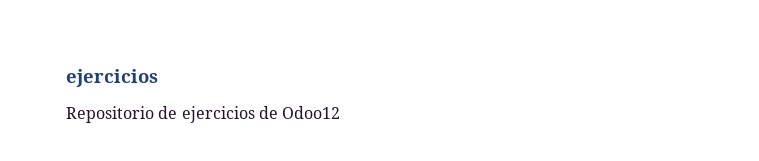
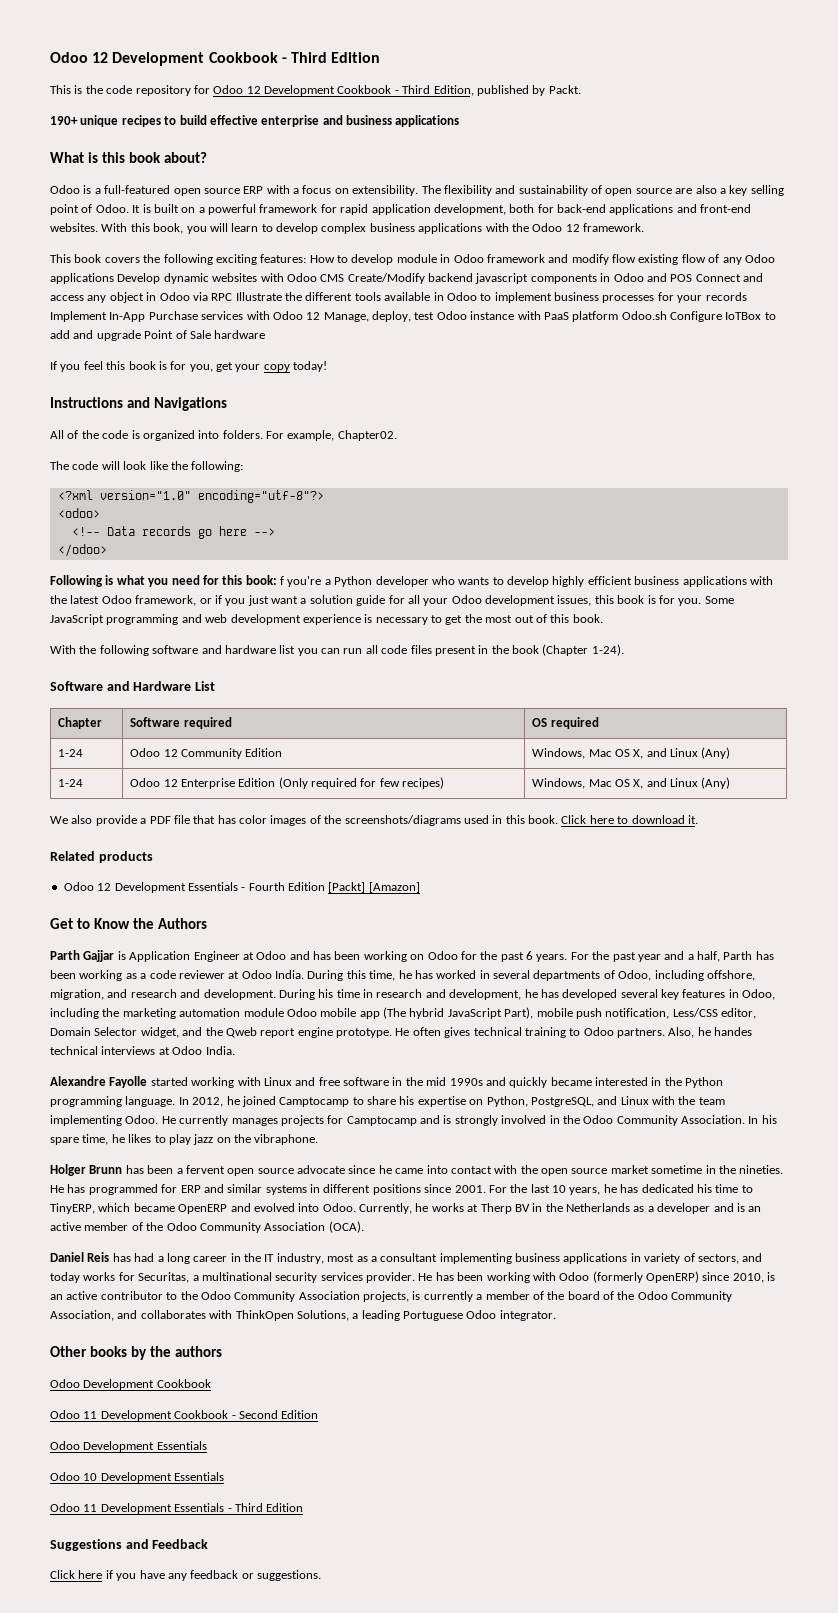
[66,69,158,87] [66,106,341,123] ejercicios // Repositorio de ejercicios de Odoo12 -> [50,52,381,66] [50,85,581,96] [50,115,460,127] [50,152,207,163] [50,185,784,196] [50,204,752,215] [50,223,644,234] [50,254,775,265] [50,273,763,284] [50,292,747,303] [50,311,776,322] [50,330,266,341] [50,361,328,372] [50,397,227,411] [50,430,397,441] [50,461,244,472] [57,490,324,503] [57,508,100,518] [71,526,275,539] [57,544,107,557] [50,575,773,587] [50,595,734,606] [50,614,603,625] [50,644,624,656] [50,681,215,691] [58,717,103,729] [130,717,232,729] [532,717,599,729] [58,749,84,757] [130,748,283,759] [532,747,731,759] [58,779,84,787] [130,777,445,789] [532,777,731,789] [50,815,698,826] [50,851,153,863] [63,882,420,893] [50,918,207,929] [50,950,774,962] [50,970,755,981] [50,989,776,1000] [50,1007,756,1019] [50,1027,753,1038] [50,1046,235,1055] [50,1076,724,1088] [50,1096,725,1107] [50,1115,777,1126] [50,1134,319,1145] [50,1164,784,1176] [50,1184,753,1195] [50,1203,762,1214] [50,1221,364,1233] [50,1252,763,1264] [50,1271,776,1283] [50,1291,733,1302] [50,1310,556,1321] [50,1346,222,1360] [50,1379,211,1390] [50,1410,319,1421] [50,1441,207,1452] [50,1472,225,1483] [50,1503,304,1514] [50,1539,209,1551] [50,1570,321,1581] Odoo 12 Development Cookbook - Third Edition // This is the code repository for Odoo 12 Development Cookbook - Third Edition, published by Packt. // 190+ unique recipes to build effective enterprise and business applications // What is this book about? // Odoo is a full-featured open source ERP with a focus on extensibility. The flexibility and sustainability of open source are also a key selling point of Odoo. It is built on a powerful framework for rapid application development, both for back-end applications and front-end websites. With this book, you will learn to develop complex business applications with the Odoo 12 framework. // This book covers the following exciting features: How to develop module in Odoo framework and modify flow existing flow of any Odoo applications Develop dynamic websites with Odoo CMS Create/Modify backend javascript components in Odoo and POS Connect and access any object in Odoo via RPC Illustrate the different tools available in Odoo to implement business processes for your records Implement In-App Purchase services with Odoo 12 Manage, deploy, test Odoo instance with PaaS platform Odoo.sh Configure IoTBox to add and upgrade Point of Sale hardware // If you feel this book is for you, get your copy today! // Instructions and Navigations // All of the code is organized into folders. For example, Chapter02. // The code will look like the following: // <?xml version="1.0" encoding="utf-8"?> // <odoo> // <!-- Data records go here --> // </odoo> // Following is what you need for this book: f you're a Python developer who wants to develop highly efficient business applications with the latest Odoo framework, or if you just want a solution guide for all your Odoo development issues, this book is for you. Some JavaScript programming and web development experience is necessary to get the most out of this book. // With the following software and hardware list you can run all code files present in the book (Chapter 1-24). // Software and Hardware List // Chapter | Software required | OS required // 1-24 | Odoo 12 Community Edition | Windows, Mac OS X, and Linux (Any) // 1-24 | Odoo 12 Enterprise Edition (Only required for few recipes) | Windows, Mac OS X, and Linux (Any) // We also provide a PDF file that has color images of the screenshots/diagrams used in this book. Click here to download it. // Related products // Odoo 12 Development Essentials - Fourth Edition [Packt] [Amazon] // Get to Know the Authors // Parth Gajjar is Application Engineer at Odoo and has been working on Odoo for the past 6 years. For the past year and a half, Parth has been working as a code reviewer at Odoo India. During this time, he has worked in several departments of Odoo, including offshore, migration, and research and development. During his time in research and development, he has developed several key features in Odoo, including the marketing automation module Odoo mobile app (The hybrid JavaScript Part), mobile push notification, Less/CSS editor, Domain Selector widget, and the Qweb report engine prototype. He often gives technical training to Odoo partners. Also, he handes technical interviews at Odoo India. // Alexandre Fayolle started working with Linux and free software in the mid 1990s and quickly became interested in the Python programming language. In 2012, he joined Camptocamp to share his expertise on Python, PostgreSQL, and Linux with the team implementing Odoo. He currently manages projects for Camptocamp and is strongly involved in the Odoo Community Association. In his spare time, he likes to play jazz on the vibraphone. // Holger Brunn has been a fervent open source advocate since he came into contact with the open source market sometime in the nineties. He has programmed for ERP and similar systems in different positions since 2001. For the last 10 years, he has dedicated his time to TinyERP, which became OpenERP and evolved into Odoo. Currently, he works at Therp BV in the Netherlands as a developer and is an active member of the Odoo Community Association (OCA). // Daniel Reis has had a long career in the IT industry, most as a consultant implementing business applications in variety of sectors, and today works for Securitas, a multinational security services provider. He has been working with Odoo (formerly OpenERP) since 2010, is an active contributor to the Odoo Community Association projects, is currently a member of the board of the Odoo Community Association, and collaborates with ThinkOpen Solutions, a leading Portuguese Odoo integrator. // Other books by the authors // Odoo Development Cookbook // Odoo 11 Development Cookbook - Second Edition // Odoo Development Essentials // Odoo 10 Development Essentials // Odoo 11 Development Essentials - Third Edition // Suggestions and Feedback // Click here if you have any feedback or suggestions.

